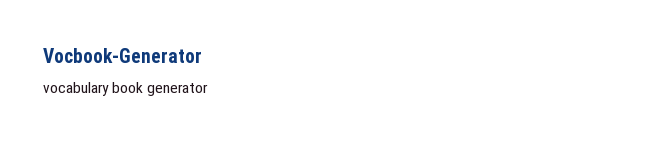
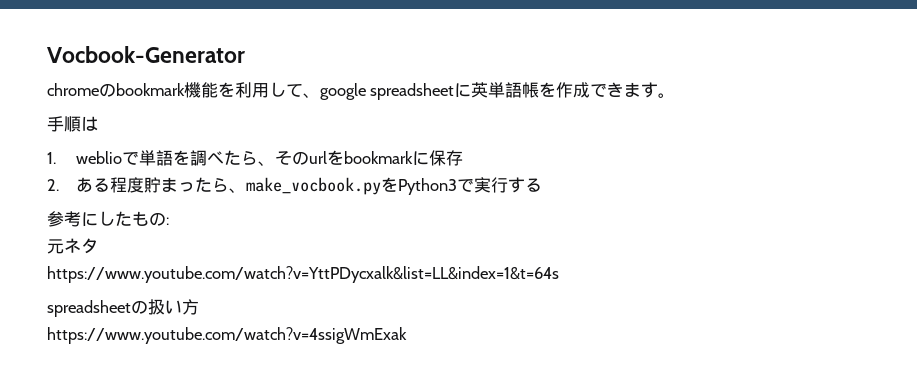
[43,82,209,96] vocabulary book generator -> [47,82,676,100] [47,116,98,132] [47,150,463,166] [47,177,542,195] [47,211,169,227] [47,238,98,254] [47,266,559,283] [47,299,199,317] [47,327,407,344] chromeのbookmark機能を利用して、google spreadsheetに英単語帳を作成できます。 // 手順は // 1. weblioで単語を調べたら、そのurlをbookmarkに保存 // 2.ある程度貯まったら、make_vocbook.pyをPython3で実行する // 参考にしたもの: // 元ネタ // https://www.youtube.com/watch?v=YttPDycxalk&list=LL&index=1&t=64s // spreadsheetの扱い方 // https://www.youtube.com/watch?v=4ssigWmExak

